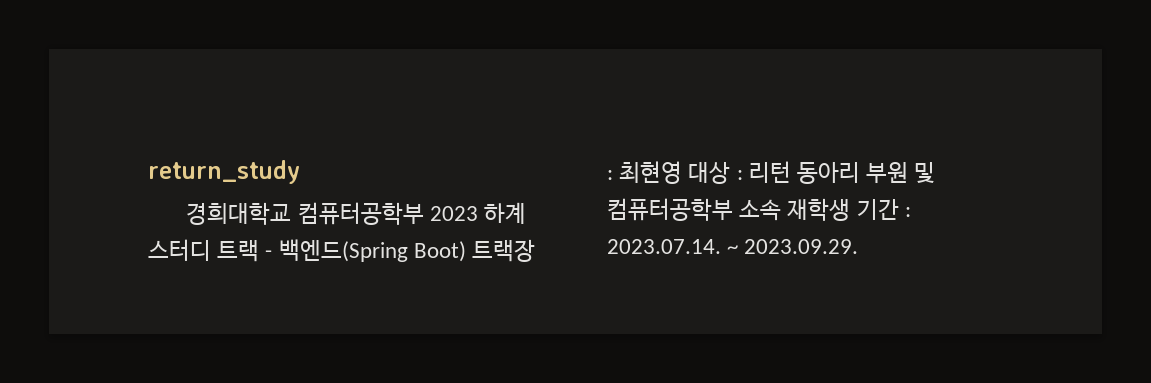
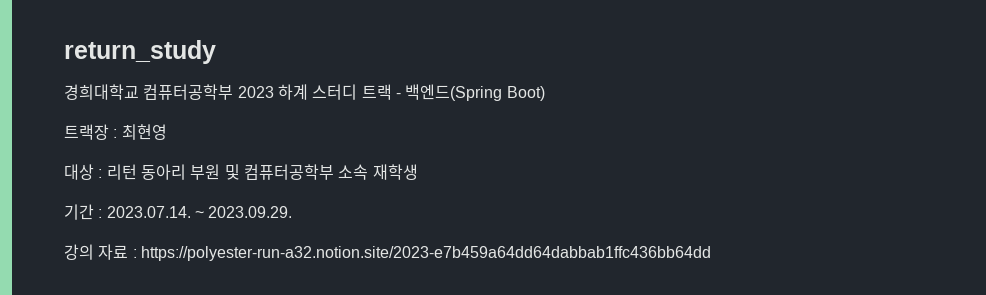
(466, 251) none -> (545, 93) //
(683, 172) none -> (167, 132) //
(851, 209) none -> (418, 172) //
(859, 246) none -> [64,244,711,261] // 강의 자료 : https://polyester-run-a32.notion.site/2023-e7b459a64dd64dabbab1ffc436bb64dd

